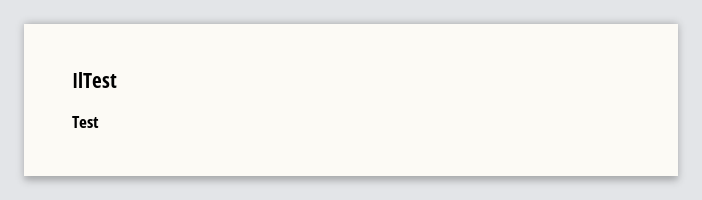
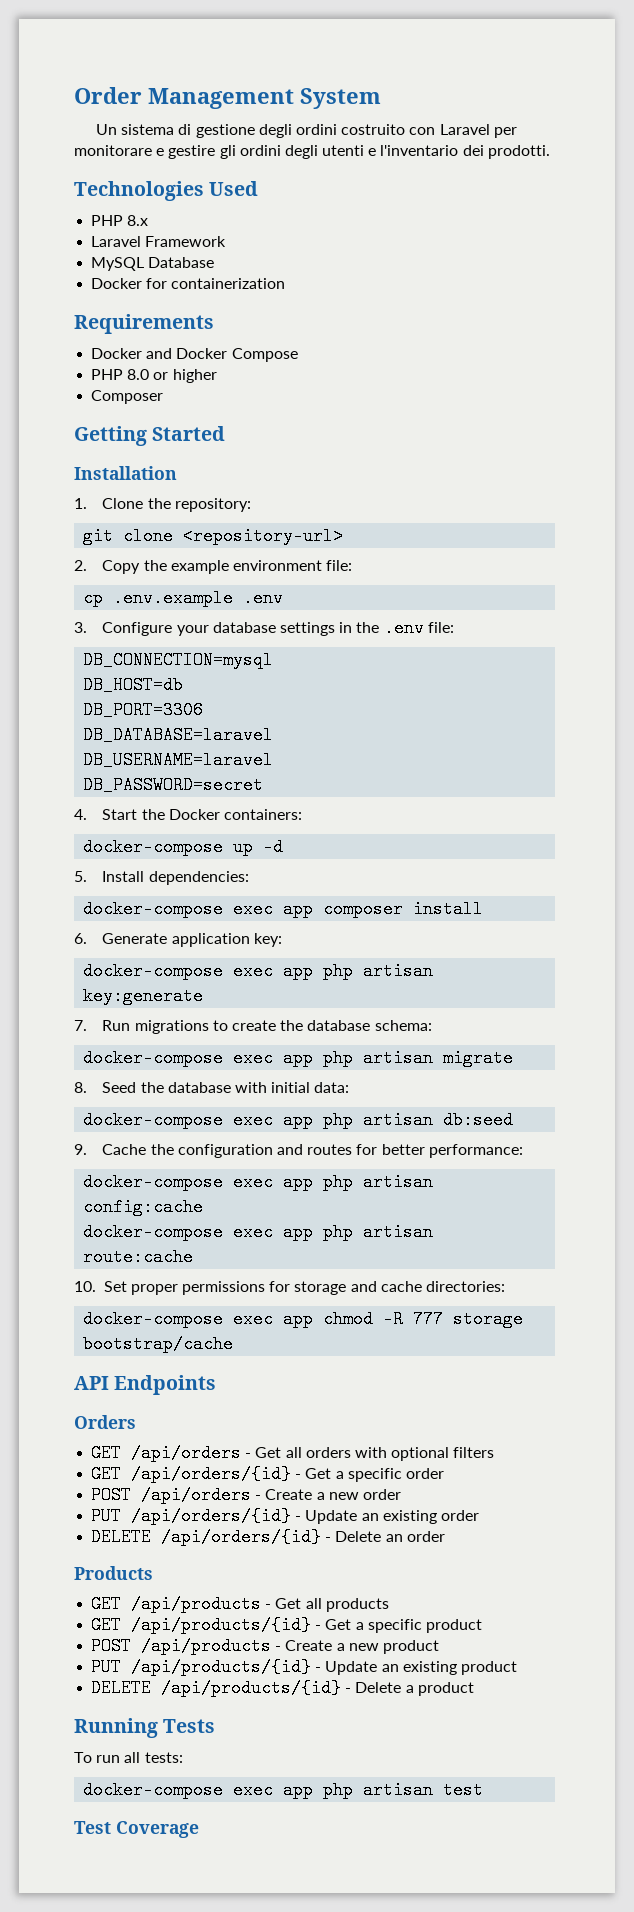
[72,72,117,88] IlTest -> [74,87,381,109] [96,124,517,138] [74,145,550,159] [74,181,259,201] [91,215,149,226] [91,236,227,247] [91,257,215,271] [91,278,286,289] [74,314,214,334] [91,348,298,362] [91,369,217,383] [91,390,164,404] [74,426,226,446] [74,466,177,480] [74,498,251,512] [83,527,344,545] [74,560,353,574] [83,589,284,607] [74,619,454,637] [83,651,274,669] [83,676,184,694] [83,701,204,719] [83,726,274,744] [83,751,274,769] [83,776,264,794] [74,809,302,820] [83,838,284,856] [74,871,249,885] [83,900,484,918] [74,933,282,947] [83,962,434,980] [83,987,204,1005] [74,1020,432,1034] [83,1049,514,1067] [74,1082,350,1093] [83,1111,514,1129] [74,1144,523,1158] [83,1173,434,1191] [83,1198,204,1216] [83,1223,434,1241] [83,1248,194,1266] [74,1281,506,1295] [83,1310,524,1328] [83,1335,234,1353] [74,1375,217,1395] [74,1415,136,1429] [91,1444,495,1462] [91,1465,444,1483] [91,1486,401,1504] [91,1507,479,1525] [91,1528,445,1546] [74,1566,153,1580] [91,1595,389,1613] [91,1616,482,1634] [91,1637,439,1655] [91,1658,517,1676] [91,1679,474,1697] [74,1718,216,1738] [74,1752,183,1763] [83,1781,484,1799] Order Management System // Un sistema di gestione degli ordini costruito con Laravel per monitorare e gestire gli ordini degli utenti e l'inventario dei prodotti. // Technologies Used // PHP 8.x // Laravel Framework // MySQL Database // Docker for containerization // Requirements // Docker and Docker Compose // PHP 8.0 or higher // Composer // Getting Started // Installation // 1. Clone the repository: // git clone <repository-url> // 2. Copy the example environment file: // cp .env.example .env // 3. Configure your database settings in the .env file: // DB_CONNECTION=mysql // DB_HOST=db // DB_PORT=3306 // DB_DATABASE=laravel // DB_USERNAME=laravel // DB_PASSWORD=secret // 4. Start the Docker containers: // docker-compose up -d // 5. Install dependencies: // docker-compose exec app composer install // 6. Generate application key: // docker-compose exec app php artisan key:generate // 7. Run migrations to create the database schema: // docker-compose exec app php artisan migrate // 8. Seed the database with initial data: // docker-compose exec app php artisan db:seed // 9. Cache the configuration and routes for better performance: // docker-compose exec app php artisan config:cache // docker-compose exec app php artisan route:cache // 10. Set proper permissions for storage and cache directories: // docker-compose exec app chmod -R 777 storage bootstrap/cache // API Endpoints // Orders // GET /api/orders - Get all orders with optional filters // GET /api/orders/{id} - Get a specific order // POST /api/orders - Create a new order // PUT /api/orders/{id} - Update an existing order // DELETE /api/orders/{id} - Delete an order // Products // GET /api/products - Get all products // GET /api/products/{id} - Get a specific product // POST /api/products - Create a new product // PUT /api/products/{id} - Update an existing product // DELETE /api/products/{id} - Delete a product // Running Tests // To run all tests: // docker-compose exec app php artisan test
(99, 122) none -> [116,1821,199,1838] Coverage

